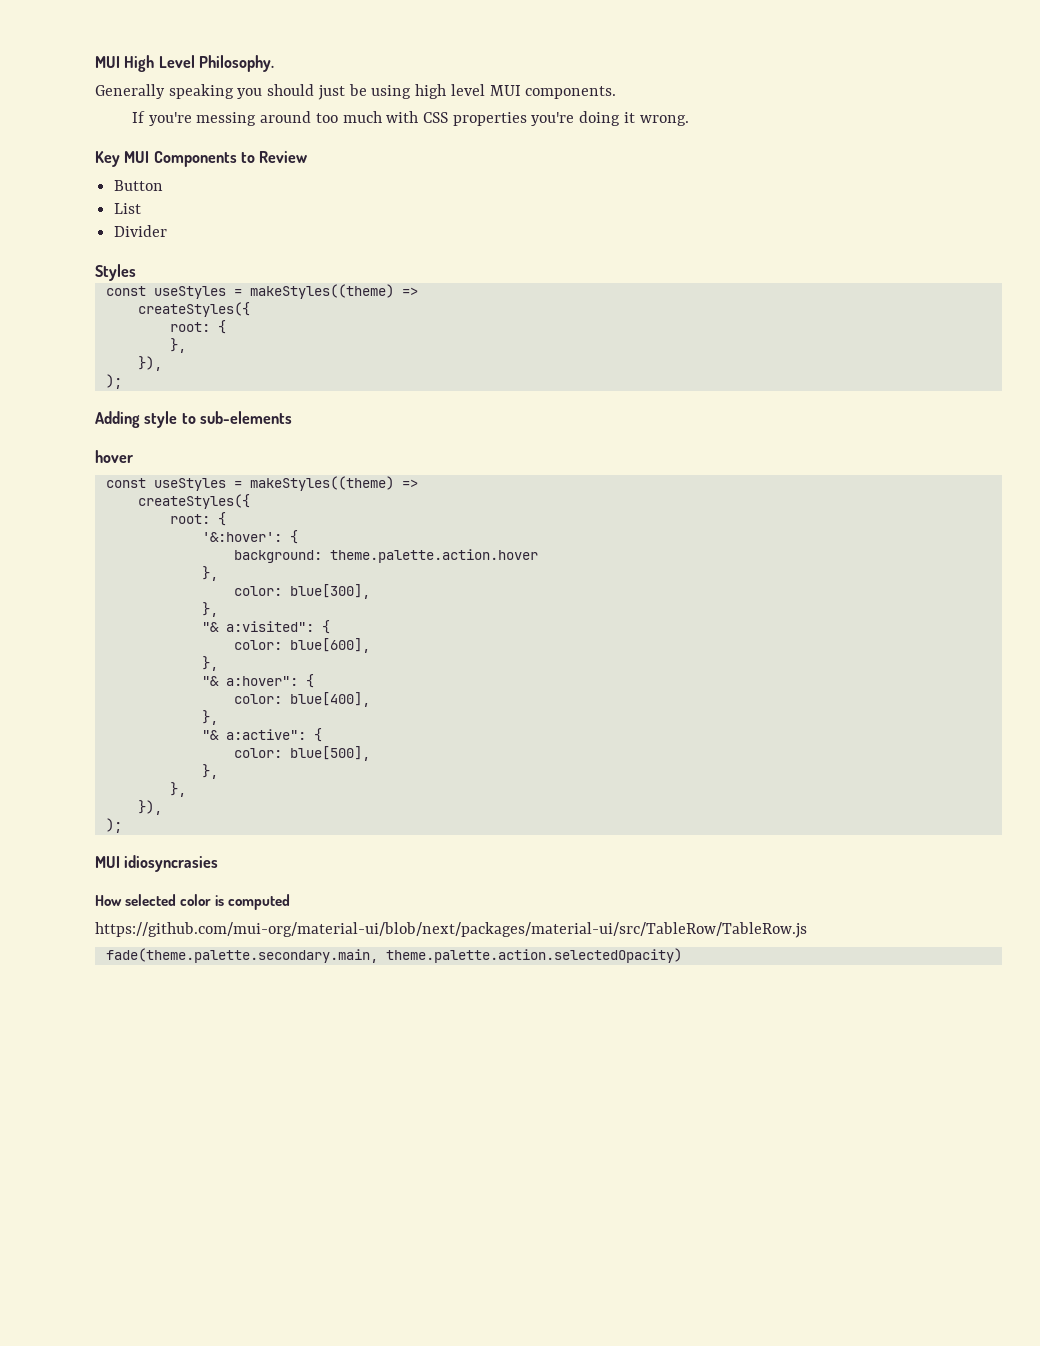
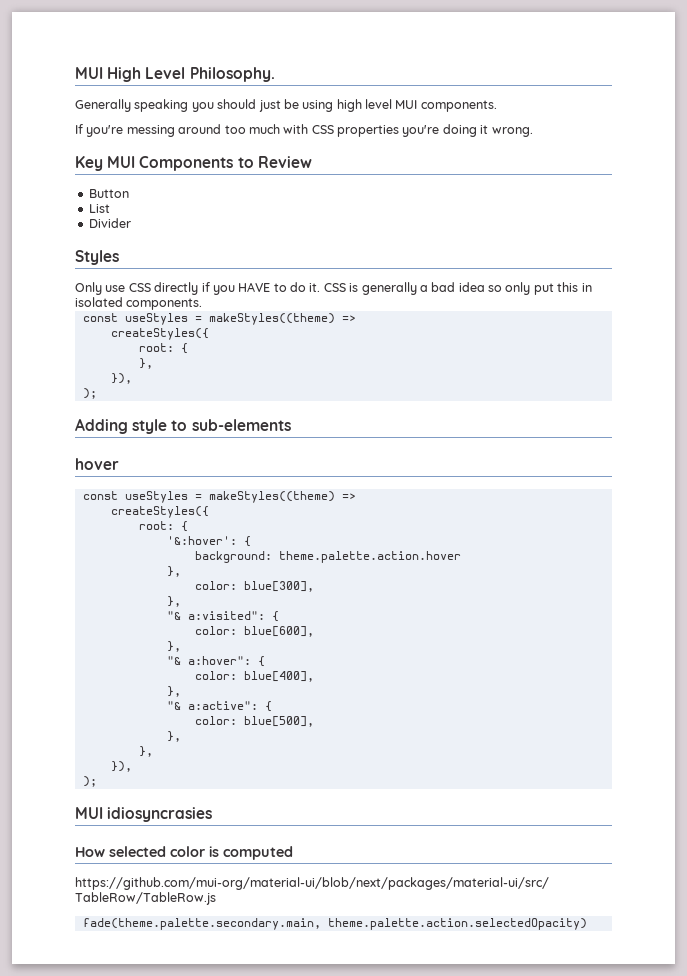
(136, 272) none -> [75,282,592,295] [75,297,203,310] // Only use CSS directly if you HAVE to do it. CSS is generally a bad idea so only put this in isolated components.

